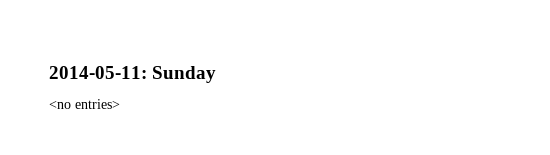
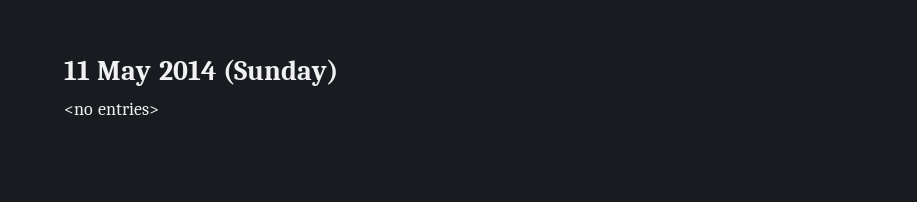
[49,66,217,83] 2014-05-11: Sunday -> [64,59,339,86] 11 May 2014 (Sunday)

